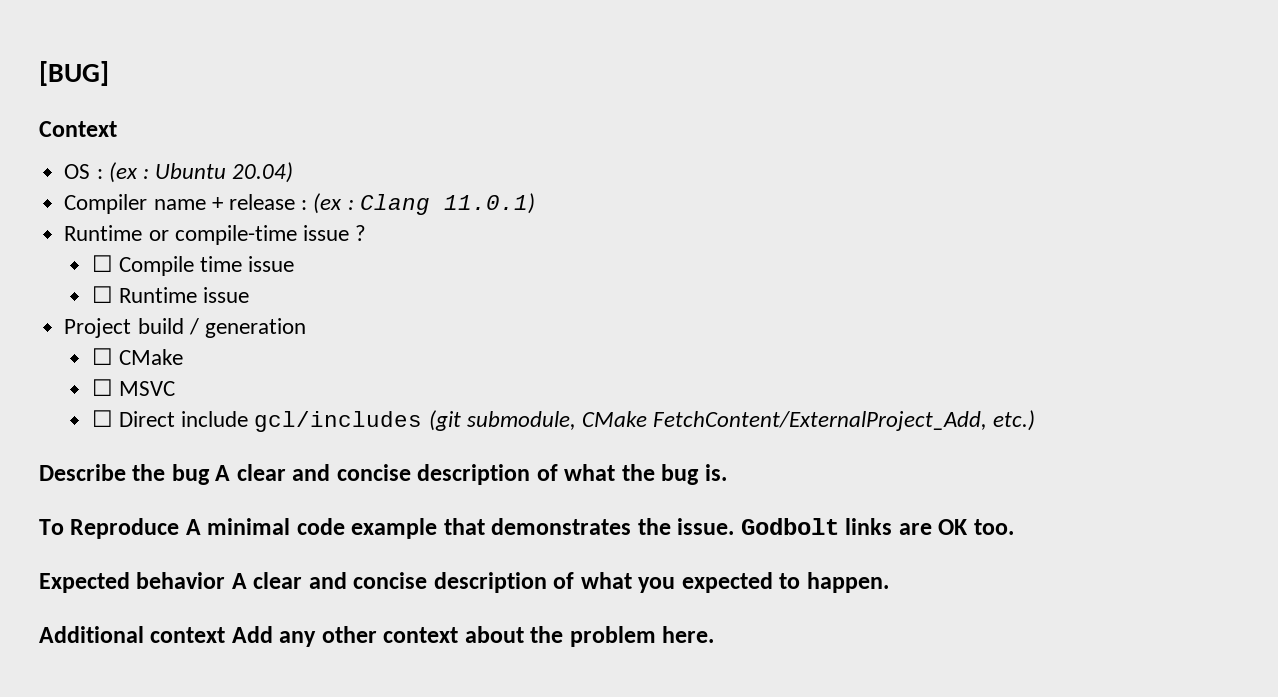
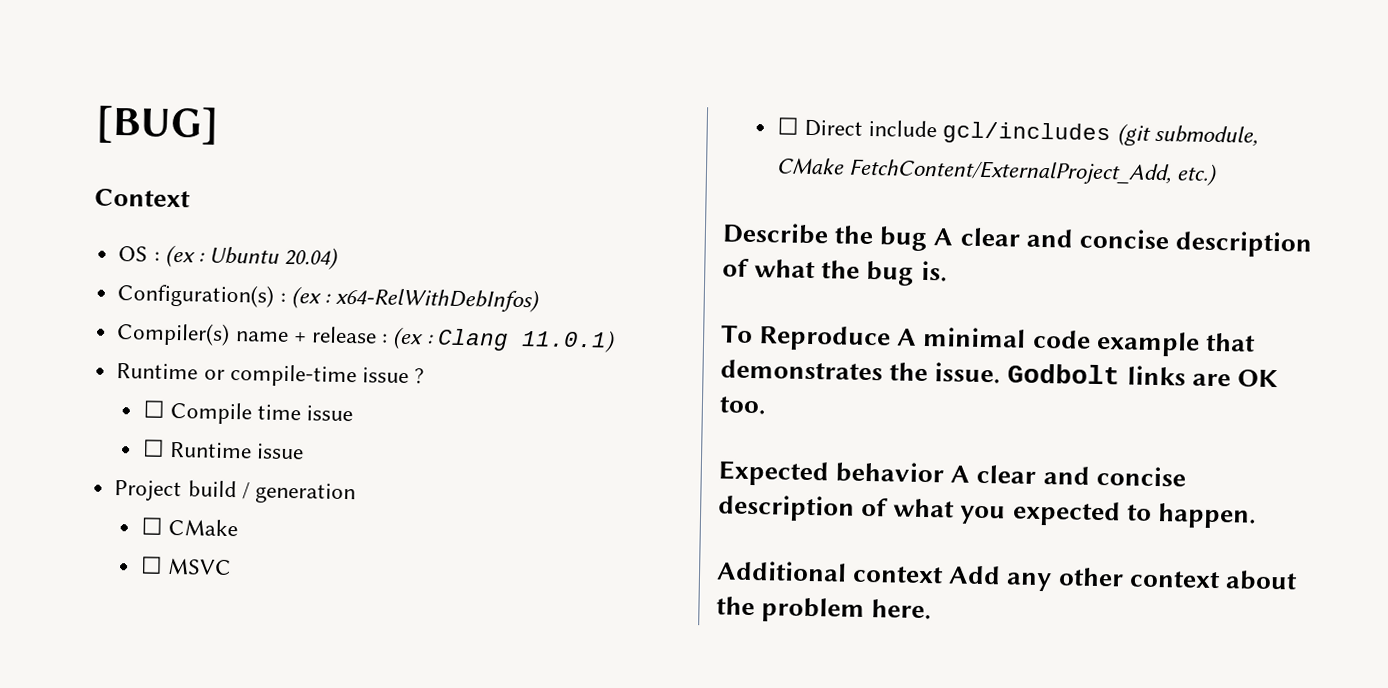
[64,194,148,214] Compiler -> [117,283,541,313] [116,322,231,346] Configuration(s) : (ex : x64-RelWithDebInfos) // Compiler(s)

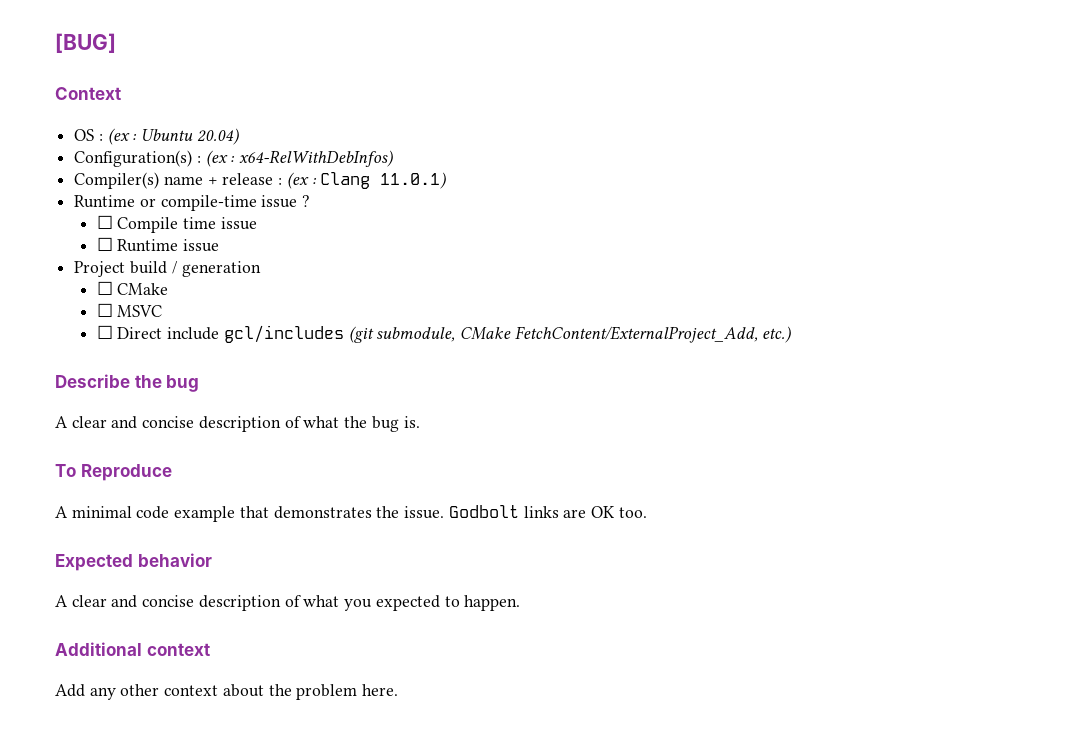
(929, 239) none -> (200, 383) //
(892, 338) none -> (172, 472) //
(945, 472) none -> (212, 560) //
(945, 574) none -> (210, 649) //

